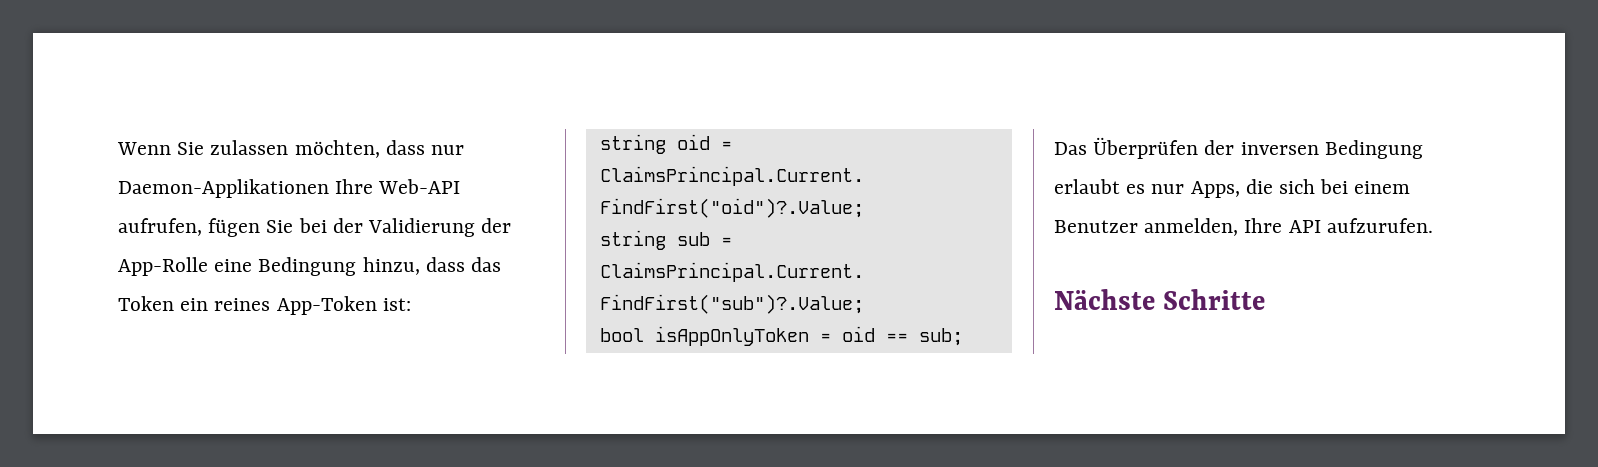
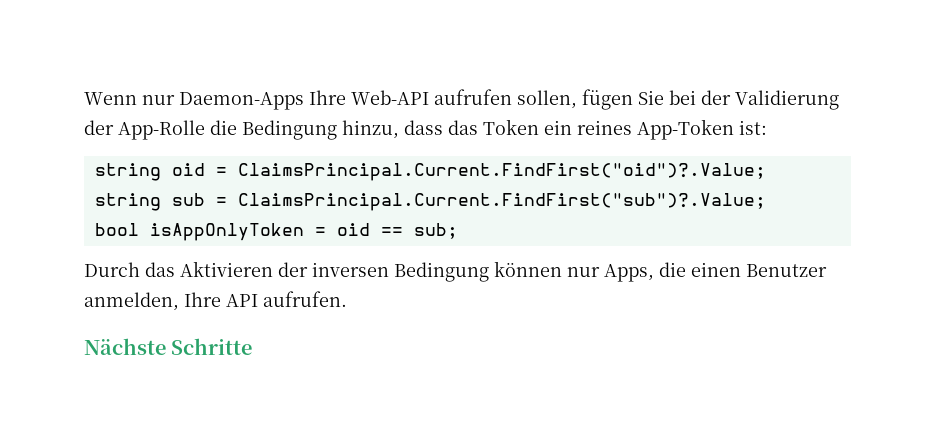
[177,140,465,158] [118,179,461,198] [118,218,202,236] Sie zulassen möchten, dass nur Daemon-Applikationen Ihre Web-API aufrufen, -> [142,89,577,110] nur Daemon-Apps Ihre Web-API aufrufen sollen,
[214,259,253,272] eine -> [210,120,237,135] die
[1054,137,1199,159] Das Überprüfen -> [84,261,273,277] Durch das Aktivieren
[1054,179,1146,194] erlaubt es -> [494,261,562,277] können
[1279,179,1411,194] sich bei einem -> [691,262,741,277] einen
[1326,218,1433,233] aufzurufen. -> [263,291,347,307] aufrufen.

